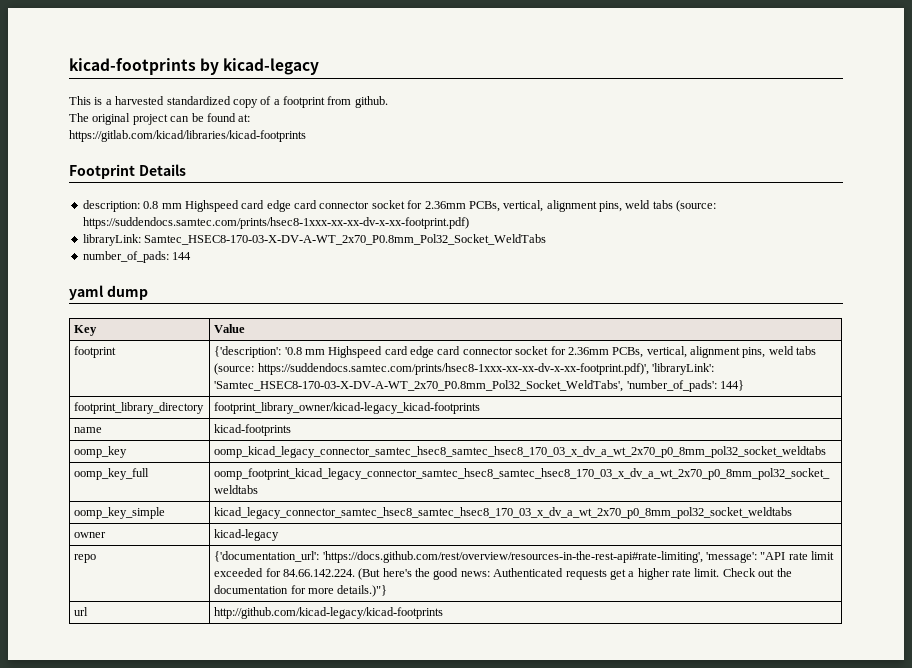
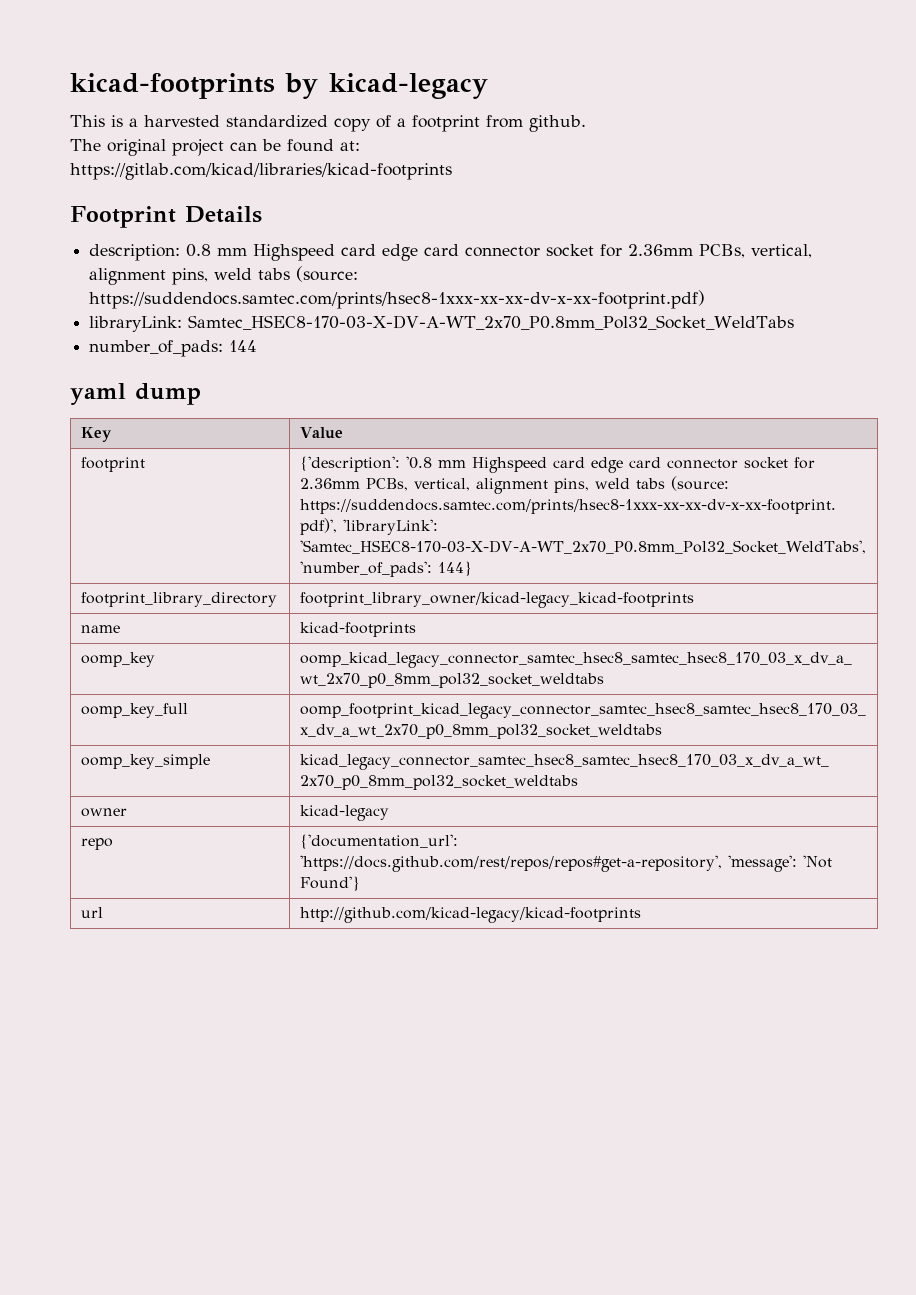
[322,551,834,563] [214,568,792,580] [214,585,388,597] 'https://docs.github.com/rest/overview/resources-in-the-rest-api#rate-limiting', 'message': "API rate limit exceeded for 84.66.142.224. (But here's the good news: Authenticated requests get a higher rate limit. Check out the documentation for more details.)"} -> [300,855,833,872] [300,876,361,891] 'https://docs.github.com/rest/repos/repos#get-a-repository', 'message': 'Not Found'}

